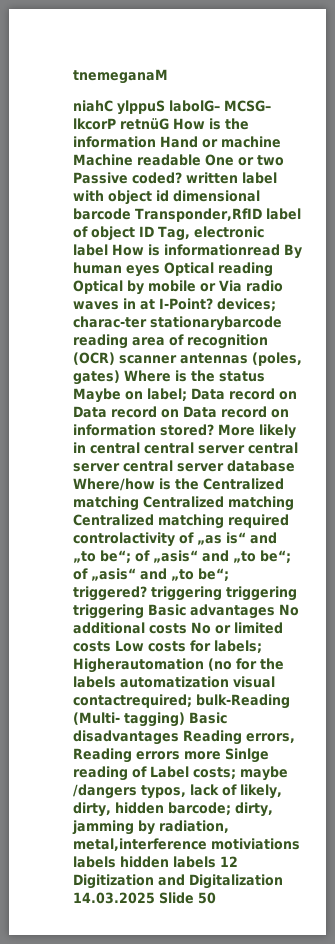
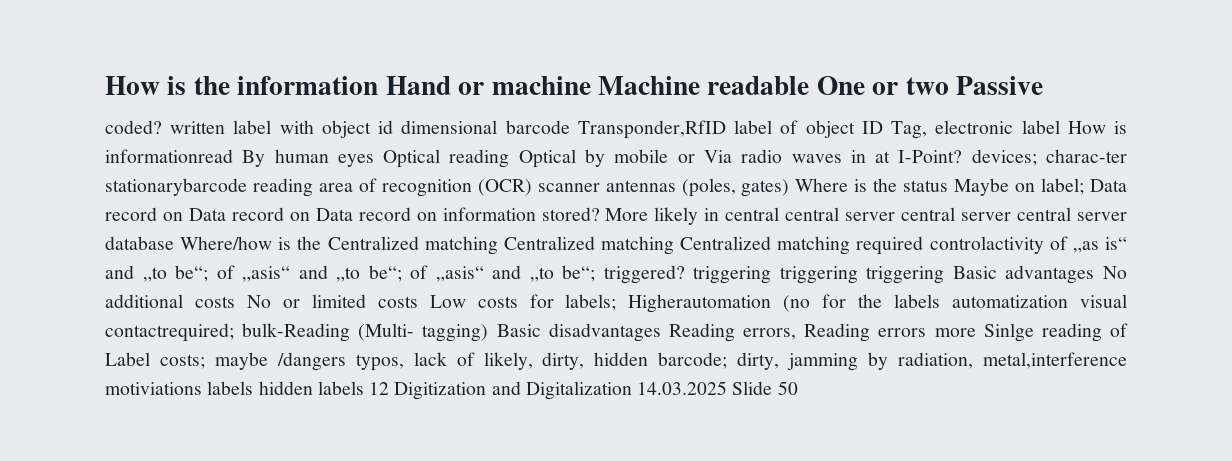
[73,69,168,84] [73,100,271,115] [73,118,169,130] tnemeganaM // niahC ylppuS labolG– MCSG– lkcorP retnüG -> (105, 85) none
(128, 178) none -> (1044, 85) //

